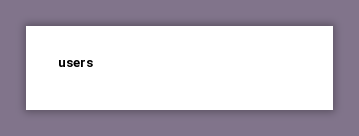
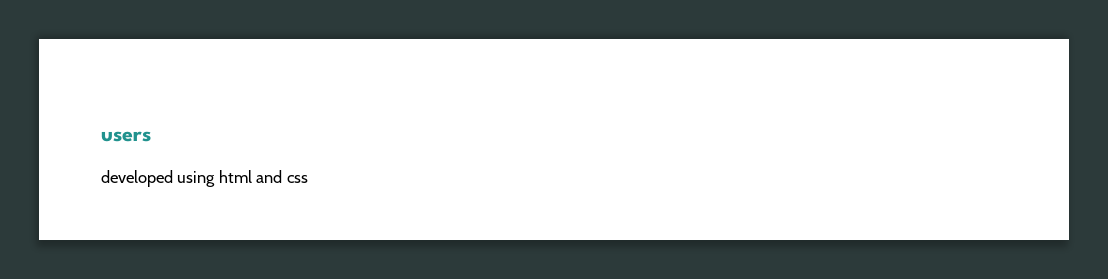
(93, 63) none -> [101,170,308,187] // developed using html and css

